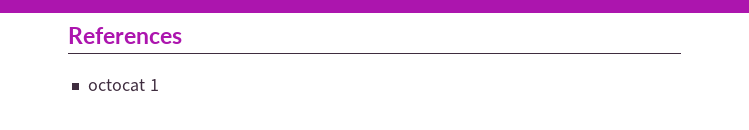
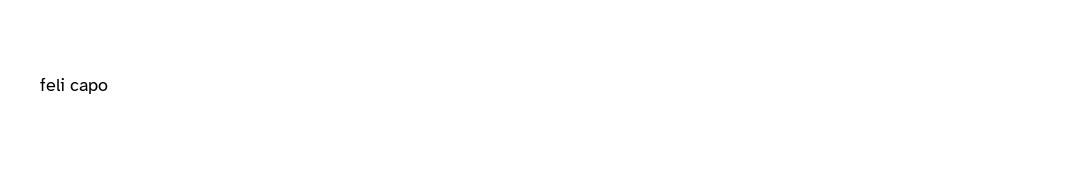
[68,27,182,44] [87,79,159,92] References // octocat 1 -> [40,77,108,94] feli capo

